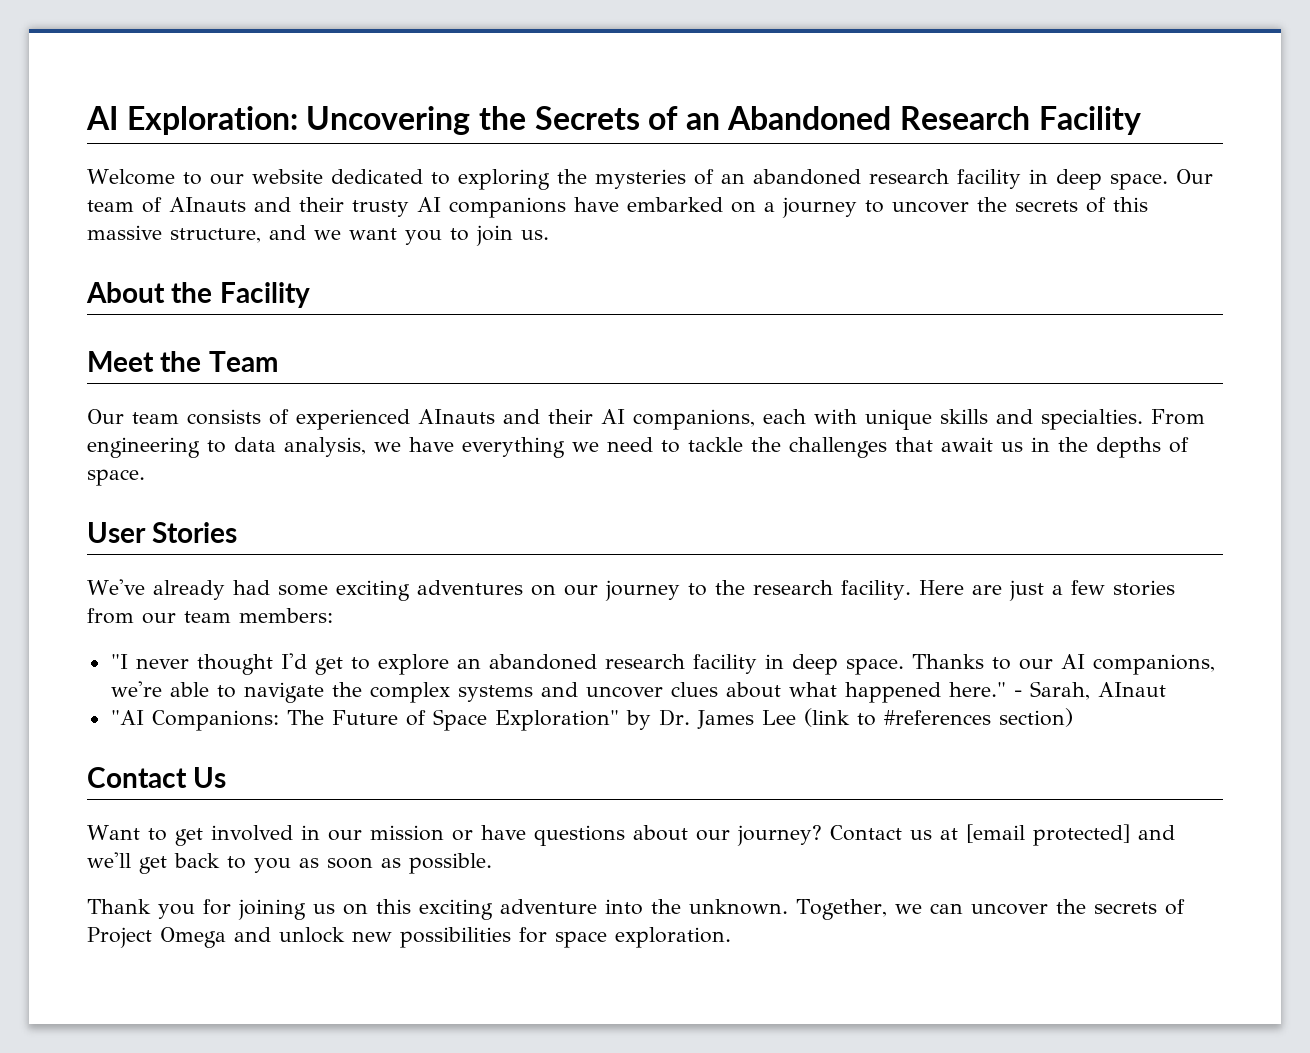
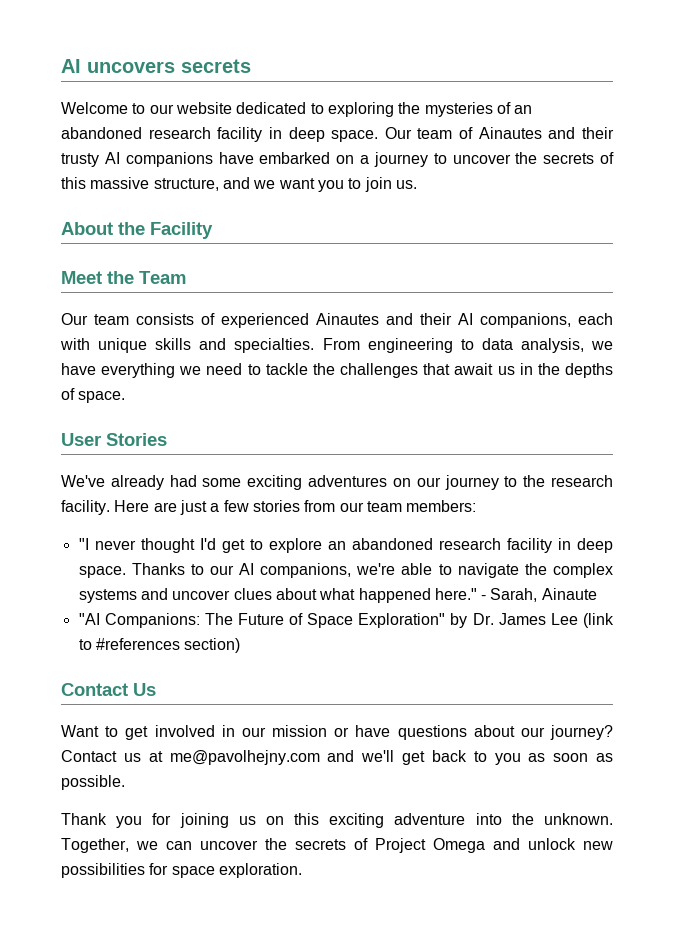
[86,106,1141,135] AI Exploration: Uncovering the Secrets of an Abandoned Research Facility -> [61,59,251,73] AI uncovers secrets
[169,197,246,212] AInauts -> [478,127,542,139] Ainautes
[418,409,495,424] AInauts -> [316,313,379,325] Ainautes
[1097,682,1166,697] AInaut -> [541,588,597,600] Ainaute
[965,824,1130,846] [email protected] -> [169,750,320,765] me@pavolhejny.com

